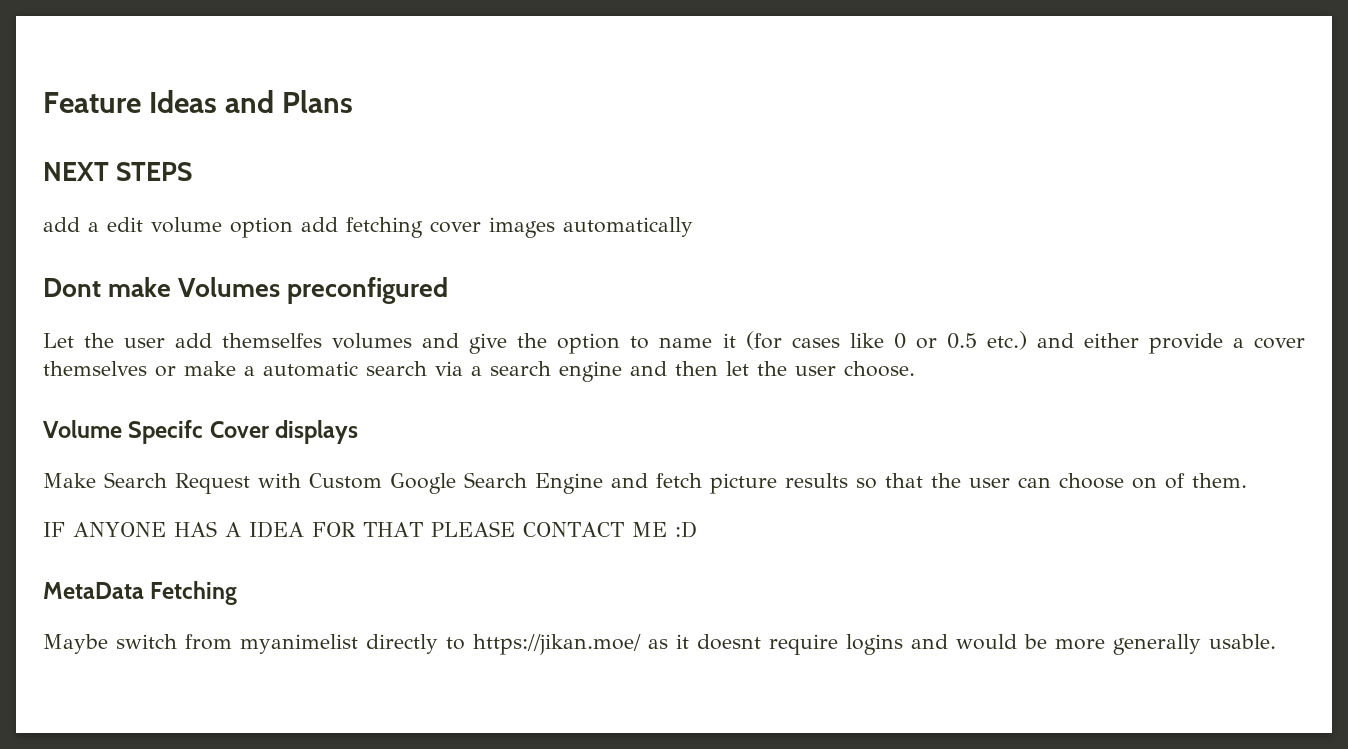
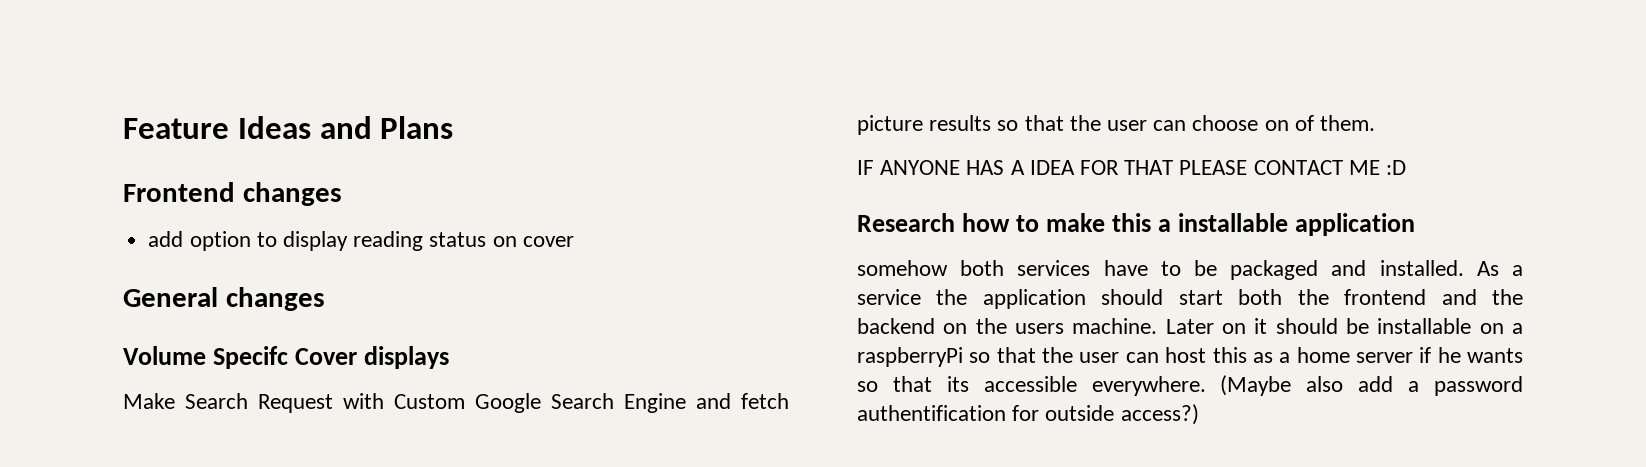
[43,162,193,181] [43,217,693,238] [43,277,449,304] [43,331,1305,354] [43,361,915,382] NEXT STEPS // add a edit volume option add fetching cover images automatically // Dont make Volumes preconfigured // Let the user add themselfes volumes and give the option to name it (for cases like 0 or 0.5 etc.) and either provide a cover themselves or make a automatic search via a search engine and then let the user choose. -> [123,182,342,206] [148,231,574,251] [123,287,325,311] Frontend changes // add option to display reading status on cover // General changes
[43,581,238,605] [43,634,1276,655] MetaData Fetching // Maybe switch from myanimelist directly to https://jikan.moe/ as it doesnt require logins and would be more generally usable. -> [857,213,1416,236] [857,260,1523,280] [857,289,1523,309] [857,318,1523,334] [857,347,1523,367] [857,375,1523,396] [857,404,1199,425] Research how to make this a installable application // somehow both services have to be packaged and installed. As a service the application should start both the frontend and the backend on the users machine. Later on it should be installable on a raspberryPi so that the user can host this as a home server if he wants so that its accessible everywhere. (Maybe also add a password authentification for outside access?)

